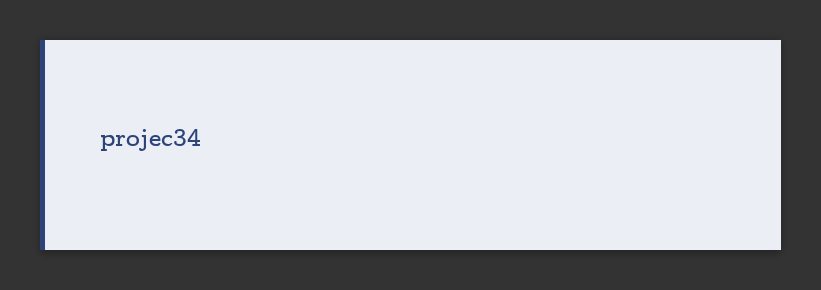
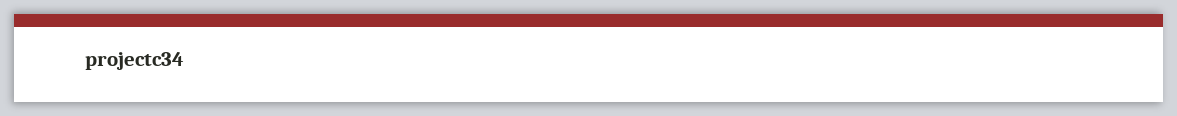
[100,128,201,151] projec34 -> [85,52,184,70] projectc34

